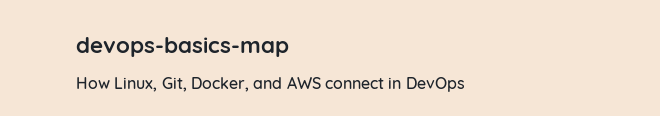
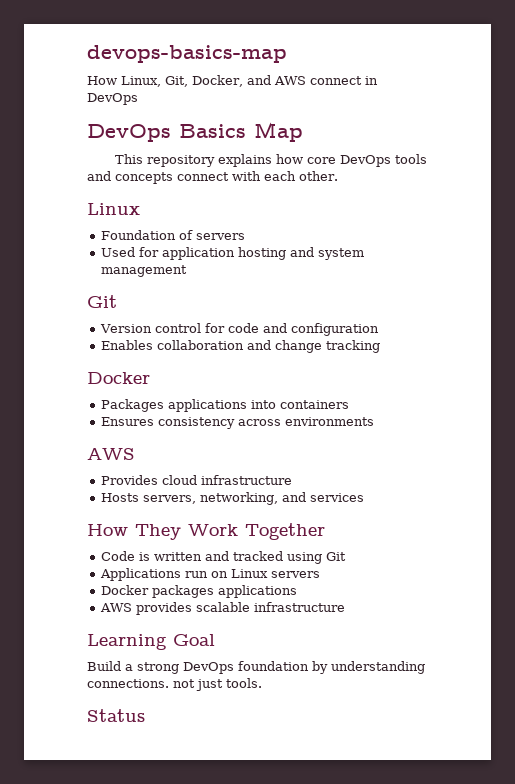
(465, 84) none -> [87,122,303,142] [114,154,427,167] [87,171,338,184] [87,203,140,215] [100,230,245,240] [100,247,364,260] [100,265,187,277] [87,295,117,308] [99,323,379,336] [100,340,380,353] [87,372,150,384] [100,399,349,412] [100,417,374,429] [87,448,135,460] [100,475,292,485] [100,492,364,505] [87,523,325,540] [100,551,346,564] [99,568,320,581] [100,585,297,598] [99,602,345,615] [87,634,215,650] [87,661,425,674] [87,678,262,691] [87,709,145,722] // DevOps Basics Map // This repository explains how core DevOps tools and concepts connect with each other. // Linux // Foundation of servers // Used for application hosting and system management // Git // Version control for code and configuration // Enables collaboration and change tracking // Docker // Packages applications into containers // Ensures consistency across environments // AWS // Provides cloud infrastructure // Hosts servers, networking, and services // How They Work Together // Code is written and tracked using Git // Applications run on Linux servers // Docker packages applications // AWS provides scalable infrastructure // Learning Goal // Build a strong DevOps foundation by understanding connections. not just tools. // Status

